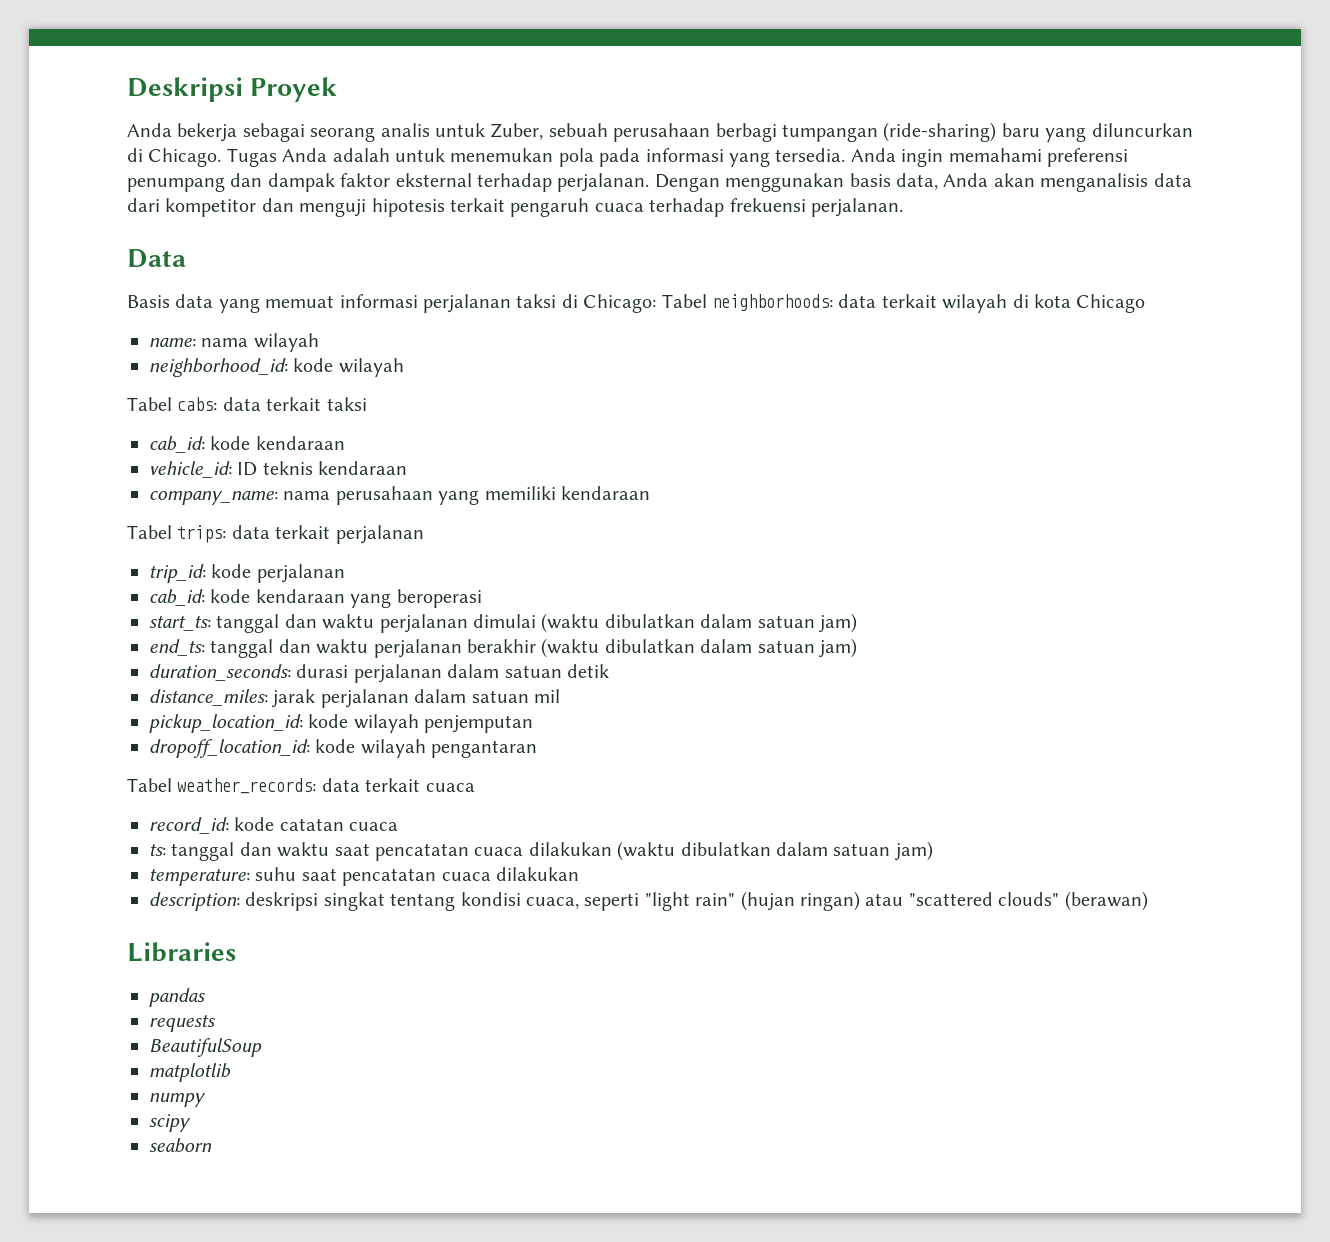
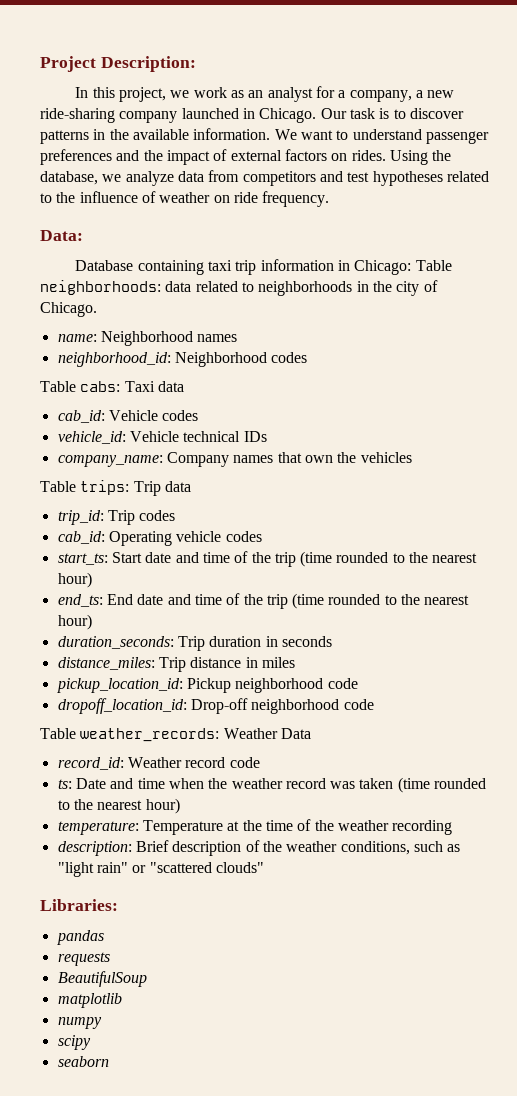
[127,77,338,102] [127,122,1193,142] [127,148,1128,167] [127,173,1192,192] [127,198,903,217] [127,249,186,268] [127,294,1146,313] [149,333,319,352] [149,358,404,377] [127,397,367,411] [149,436,345,453] [149,461,408,478] [149,486,650,505] [127,525,424,544] [149,564,345,583] [149,589,482,608] [149,613,857,633] [149,638,857,658] [149,664,609,683] [149,689,560,708] [149,714,534,733] [149,739,538,758] [127,778,475,794] [149,817,399,834] [149,841,933,861] [149,867,579,886] [149,891,904,911] Deskripsi Proyek // Anda bekerja sebagai seorang analis untuk Zuber, sebuah perusahaan berbagi tumpangan (ride-sharing) baru yang diluncurkan di Chicago. Tugas Anda adalah untuk menemukan pola pada informasi yang tersedia. Anda ingin memahami preferensi penumpang dan dampak faktor eksternal terhadap perjalanan. Dengan menggunakan basis data, Anda akan menganalisis data dari kompetitor dan menguji hipotesis terkait pengaruh cuaca terhadap frekuensi perjalanan. // Data // Basis data yang memuat informasi perjalanan taksi di Chicago: Tabel neighborhoods: data terkait wilayah di kota Chicago // name: nama wilayah // neighborhood_id: kode wilayah // Tabel cabs: data terkait taksi // cab_id: kode kendaraan // vehicle_id: ID teknis kendaraan // company_name: nama perusahaan yang memiliki kendaraan // Tabel trips: data terkait perjalanan // trip_id: kode perjalanan // cab_id: kode kendaraan yang beroperasi // start_ts: tanggal dan waktu perjalanan dimulai (waktu dibulatkan dalam satuan jam) // end_ts: tanggal dan waktu perjalanan berakhir (waktu dibulatkan dalam satuan jam) // duration_seconds: durasi perjalanan dalam satuan detik // distance_miles: jarak perjalanan dalam satuan mil // pickup_location_id: kode wilayah penjemputan // dropoff_location_id: kode wilayah pengantaran // Tabel weather_records: data terkait cuaca // record_id: kode catatan cuaca // ts: tanggal dan waktu saat pencatatan cuaca dilakukan (waktu dibulatkan dalam satuan jam) // temperature: suhu saat pencatatan cuaca dilakukan // description: deskripsi singkat tentang kondisi cuaca, seperti "light rain" (hujan ringan) atau -> [40,56,196,72] [75,86,455,102] [40,108,464,123] [40,128,489,144] [40,149,452,165] [40,170,489,186] [40,191,330,207] [40,230,83,241] [75,259,452,275] [40,280,438,296] [40,302,97,317] [57,331,238,346] [57,352,308,367] [40,381,184,392] [57,410,199,423] [57,431,267,444] [57,452,412,467] [40,480,191,496] [57,510,176,525] [57,531,262,546] [57,551,478,567] [57,572,92,588] [57,593,470,609] [57,614,92,630] [57,636,332,651] [57,657,295,672] [56,678,358,693] [57,698,374,714] [40,728,311,742] [57,757,260,770] [57,777,487,793] [57,798,180,814] [57,819,453,835] [57,840,461,856] [57,862,147,877] Project Description: // In this project, we work as an analyst for a company, a new ride-sharing company launched in Chicago. Our task is to discover patterns in the available information. We want to understand passenger preferences and the impact of external factors on rides. Using the database, we analyze data from competitors and test hypotheses related to the influence of weather on ride frequency. // Data: // Database containing taxi trip information in Chicago: Table neighborhoods: data related to neighborhoods in the city of Chicago. // name: Neighborhood names // neighborhood_id: Neighborhood codes // Table cabs: Taxi data // cab_id: Vehicle codes // vehicle_id: Vehicle technical IDs // company_name: Company names that own the vehicles // Table trips: Trip data // trip_id: Trip codes // cab_id: Operating vehicle codes // start_ts: Start date and time of the trip (time rounded to the nearest hour) // end_ts: End date and time of the trip (time rounded to the nearest hour) // duration_seconds: Trip duration in seconds // distance_miles: Trip distance in miles // pickup_location_id: Pickup neighborhood code // dropoff_location_id: Drop-off neighborhood code // Table weather_records: Weather Data // record_id: Weather record code // ts: Date and time when the weather record was taken (time rounded to the nearest hour) // temperature: Temperature at the time of the weather recording // description: Brief description of the weather conditions, such as "light rain" or
[1064,891,1148,911] [127,942,236,962] (berawan) // Libraries -> [40,899,118,911] // Libraries:

